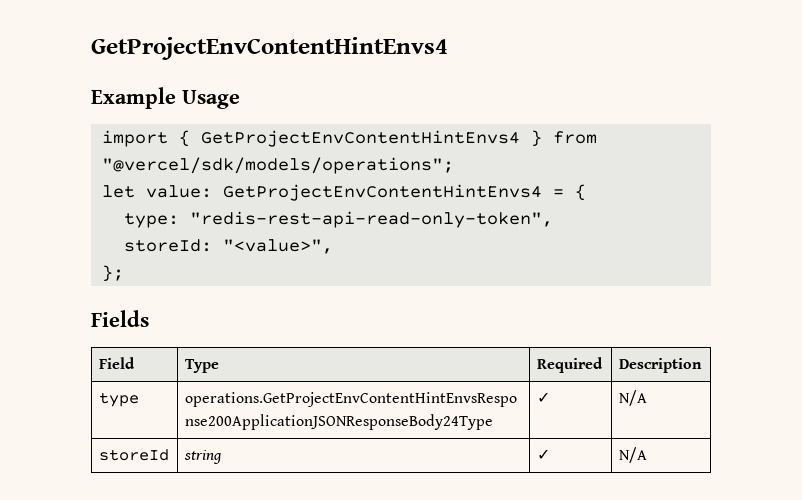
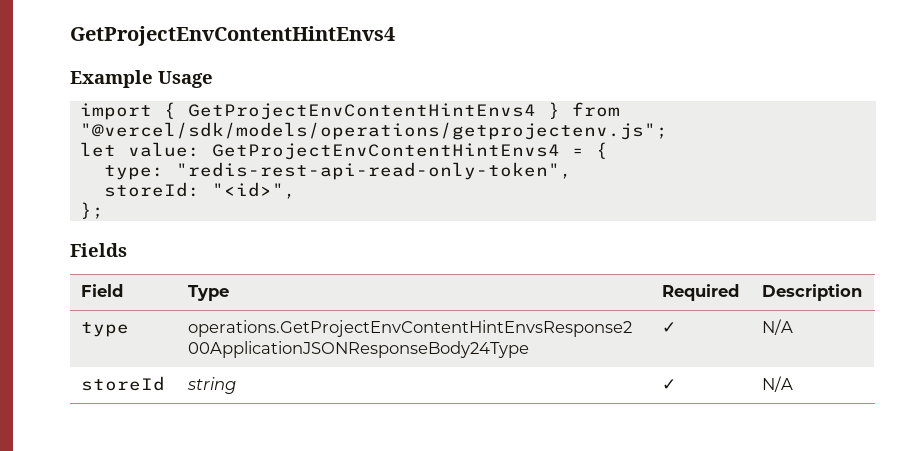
[101,157,454,174] "@vercel/sdk/models/operations"; -> [79,122,668,140] "@vercel/sdk/models/operations/getprojectenv.js";
[222,239,333,254] "<value>", -> [211,182,296,199] "<id>",

